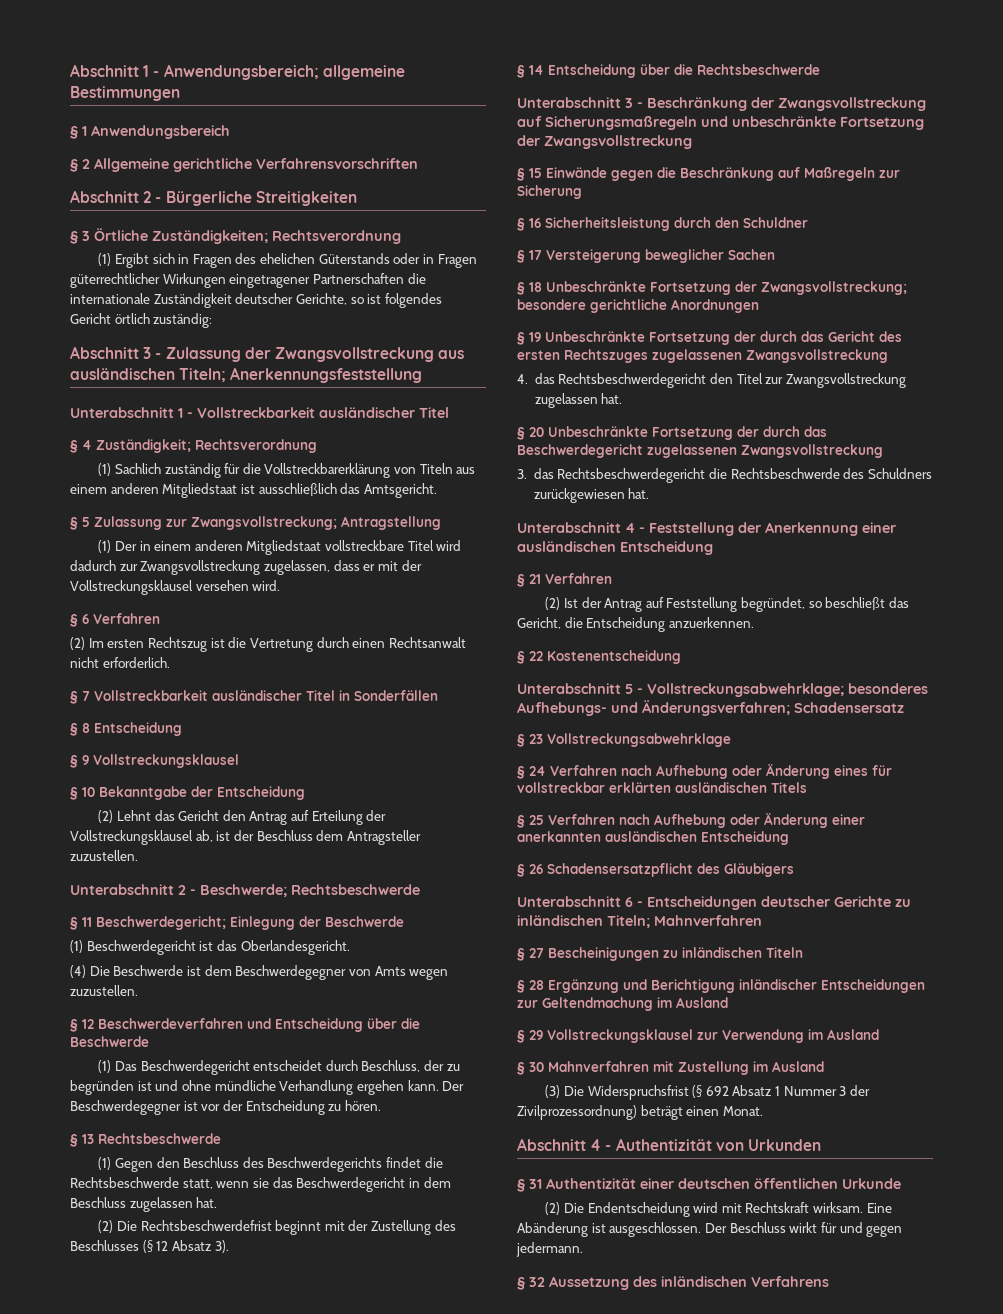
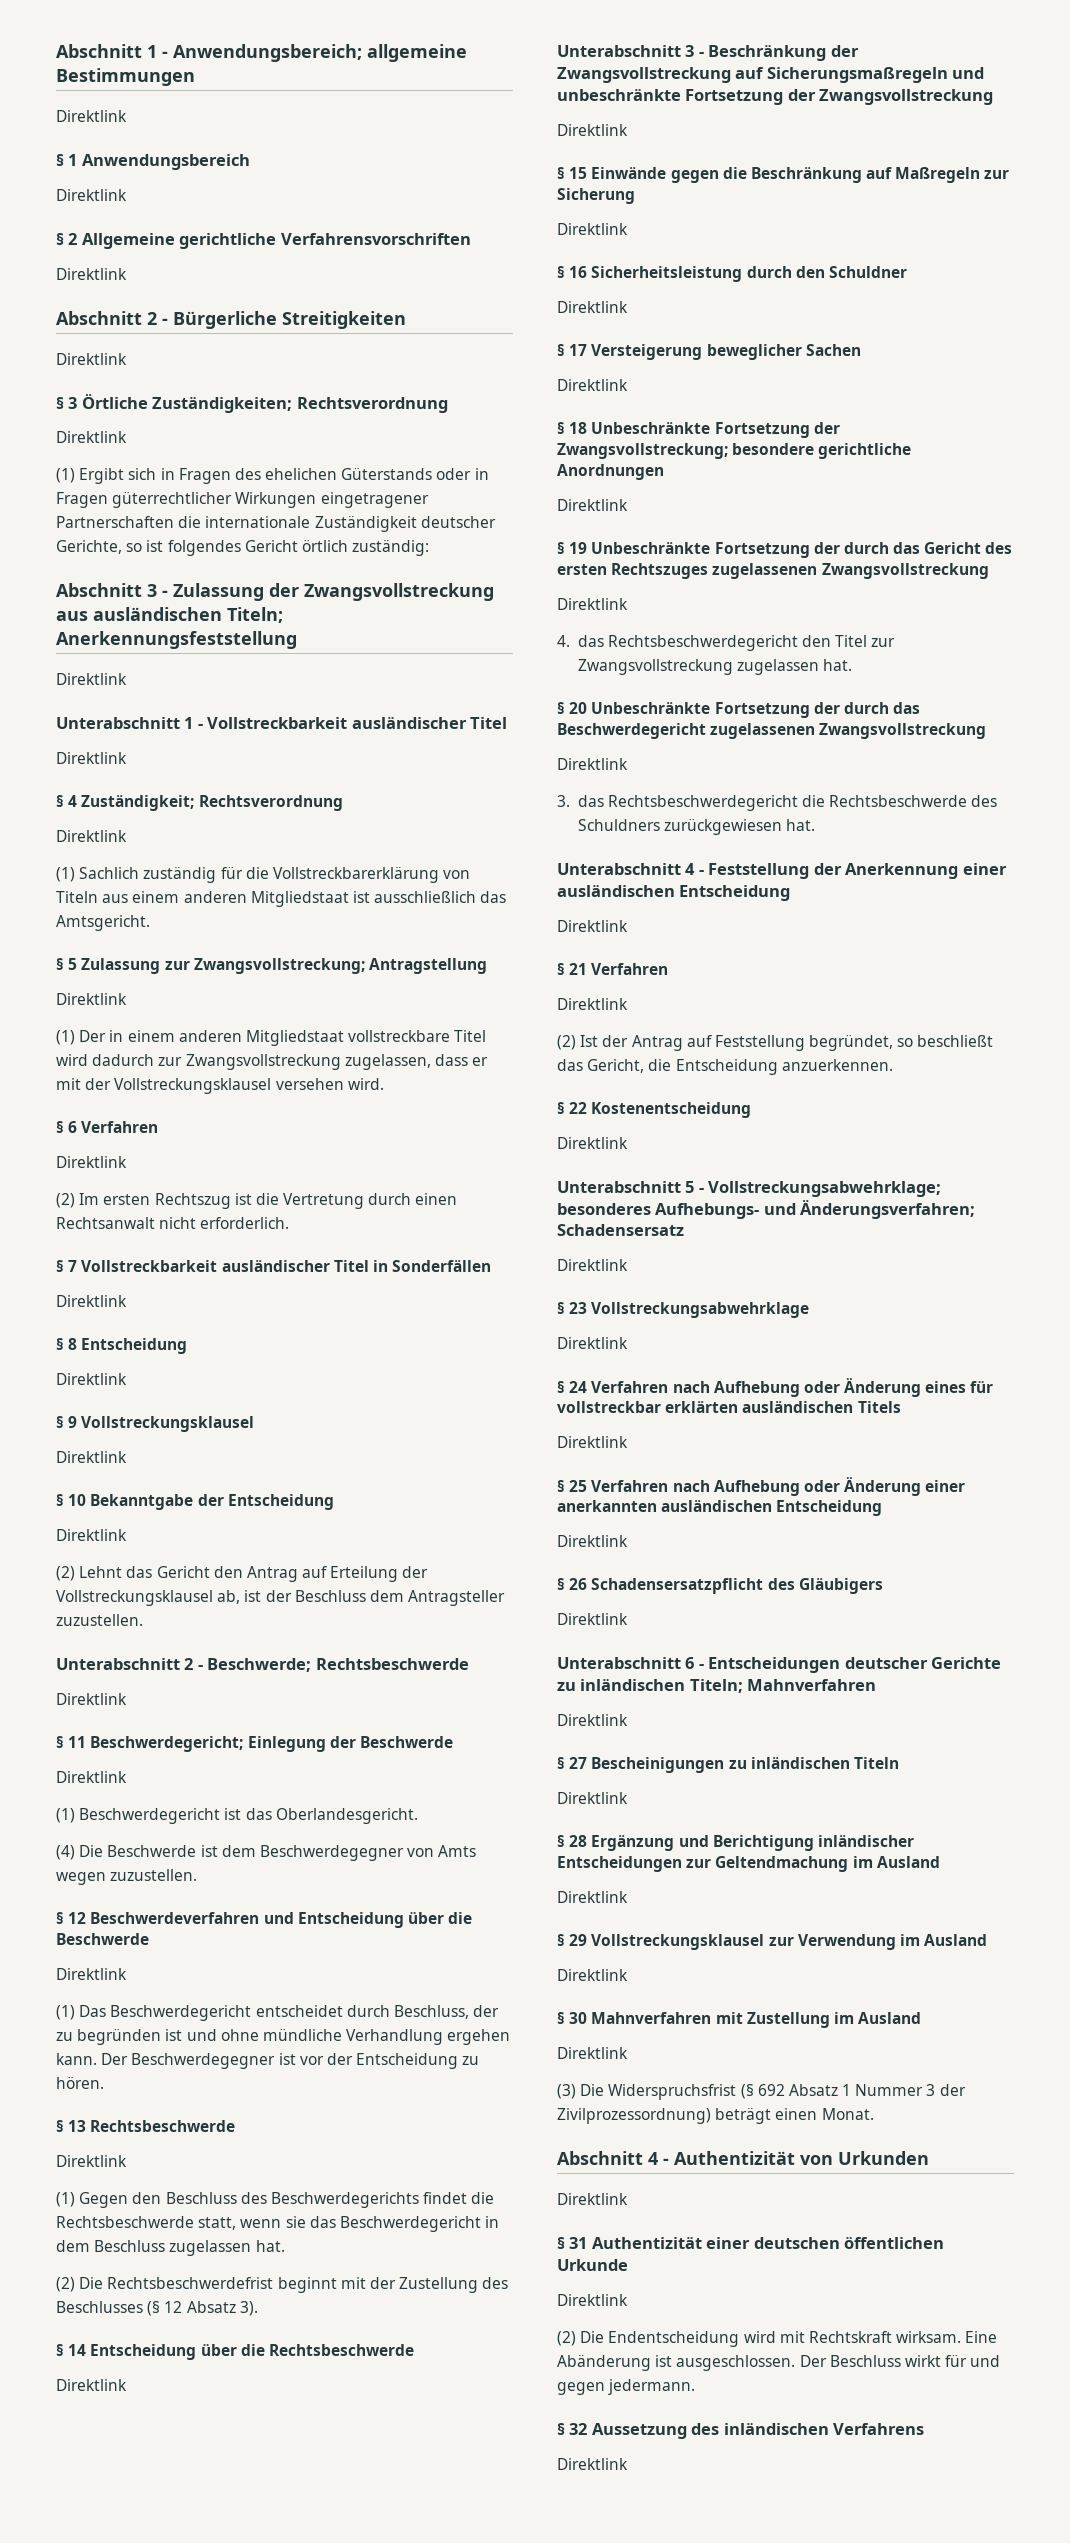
(180, 93) none -> [56,110,127,122] // Direktlink
(230, 132) none -> [56,189,127,201] // Direktlink
(418, 163) none -> [56,268,127,280] // Direktlink
(357, 198) none -> [56,353,127,365] // Direktlink
(401, 237) none -> [56,431,127,443] // Direktlink
(423, 375) none -> [56,673,127,685] // Direktlink
(449, 412) none -> [56,752,127,764] // Direktlink
(317, 446) none -> [56,830,127,842] // Direktlink
(441, 523) none -> [56,993,127,1005] // Direktlink
(160, 618) none -> [56,1156,127,1168] // Direktlink
(438, 695) none -> [56,1295,127,1307] // Direktlink
(182, 729) none -> [56,1373,127,1385] // Direktlink
(239, 761) none -> [56,1451,127,1463] // Direktlink
(305, 793) none -> [56,1529,127,1541] // Direktlink
(420, 889) none -> [56,1693,127,1705] // Direktlink
(404, 921) none -> [56,1771,127,1783] // Direktlink
(149, 1041) none -> [56,1968,127,1980] // Direktlink
(221, 1138) none -> [56,2155,127,2167] // Direktlink
(820, 69) none -> [56,2379,127,2391] // Direktlink
(692, 142) none -> [557,124,628,136] // Direktlink
(582, 192) none -> [557,223,628,235] // Direktlink
(808, 222) none -> [557,301,628,313] // Direktlink
(775, 254) none -> [557,379,628,391] // Direktlink
(759, 306) none -> [557,499,628,511] // Direktlink
(888, 356) none -> [557,598,628,610] // Direktlink
(883, 451) none -> [557,758,628,770] // Direktlink
(713, 548) none -> [557,920,628,932] // Direktlink
(612, 578) none -> [557,998,628,1010] // Direktlink
(681, 657) none -> [557,1137,628,1149] // Direktlink
(904, 707) none -> [557,1259,628,1271] // Direktlink
(731, 740) none -> [557,1337,628,1349] // Direktlink
(807, 787) none -> [557,1436,628,1448] // Direktlink
(789, 838) none -> [557,1535,628,1547] // Direktlink
(794, 870) none -> [557,1613,628,1625] // Direktlink
(762, 920) none -> [557,1714,628,1726] // Direktlink
(803, 952) none -> [557,1792,628,1804] // Direktlink
(728, 1002) none -> [557,1891,628,1903] // Direktlink
(879, 1034) none -> [557,1969,628,1981] // Direktlink
(824, 1066) none -> [557,2047,628,2059] // Direktlink
(821, 1145) none -> [557,2193,628,2205] // Direktlink
(901, 1183) none -> [557,2294,628,2306] // Direktlink
(829, 1281) none -> [557,2458,628,2470] // Direktlink

